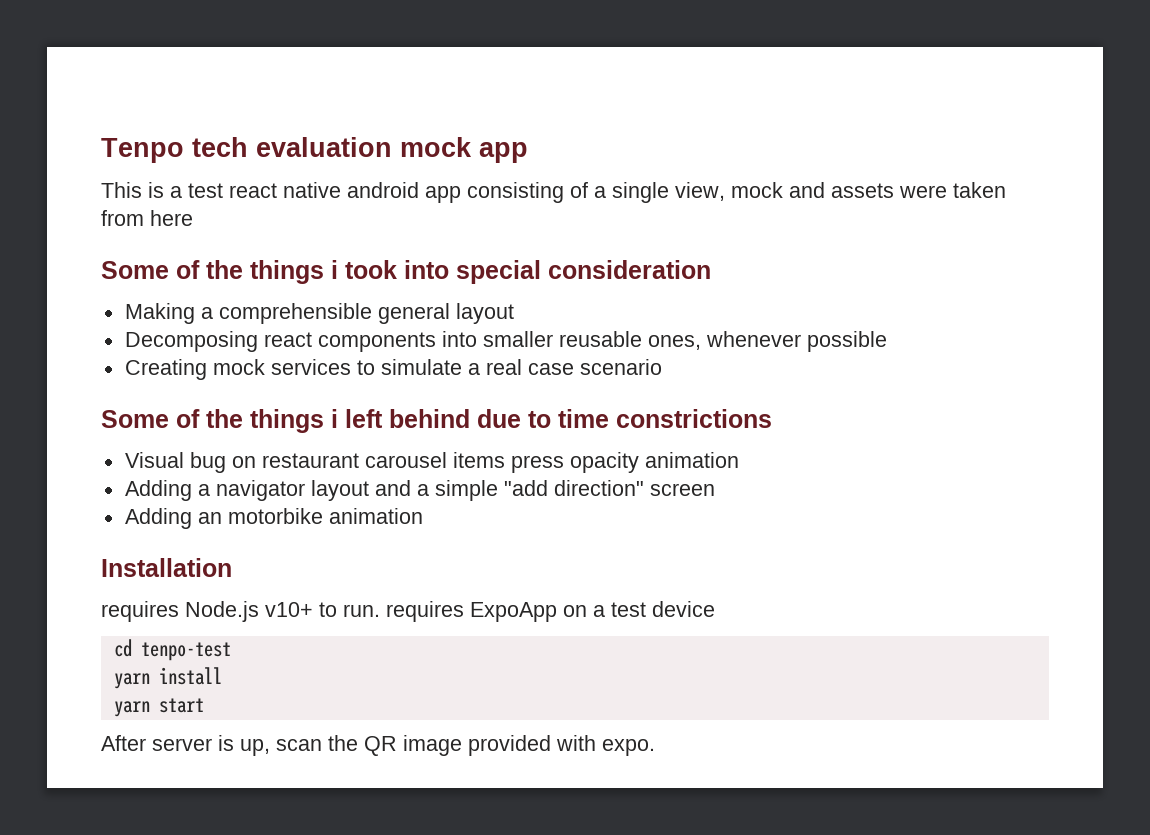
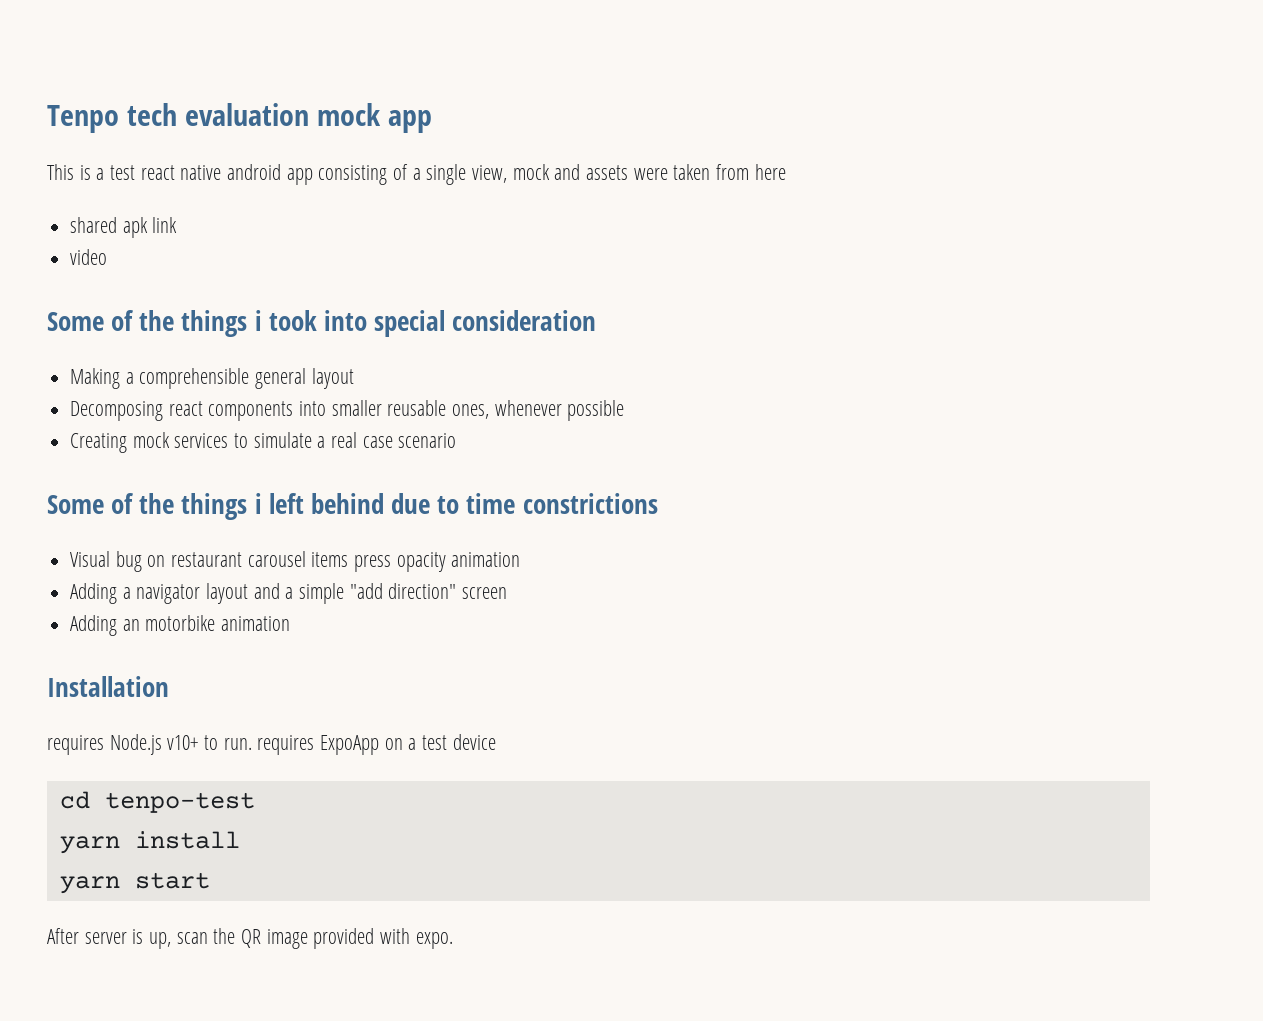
(193, 218) none -> [70,217,178,238] [70,249,108,265] // shared apk link // video

